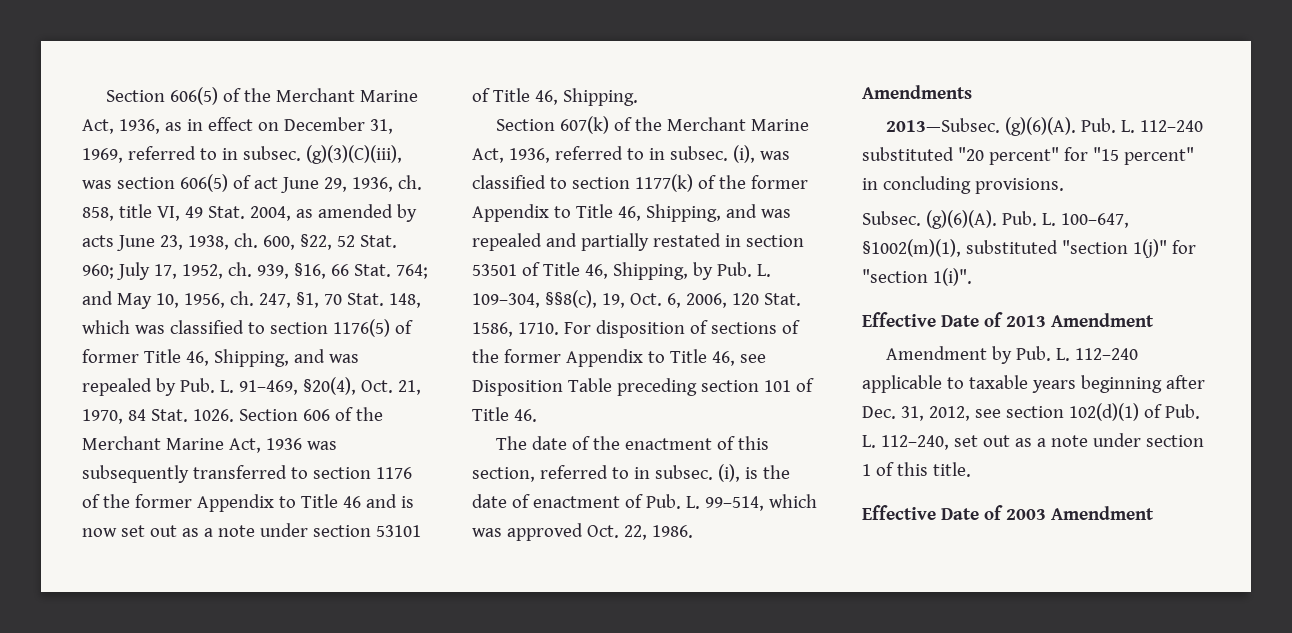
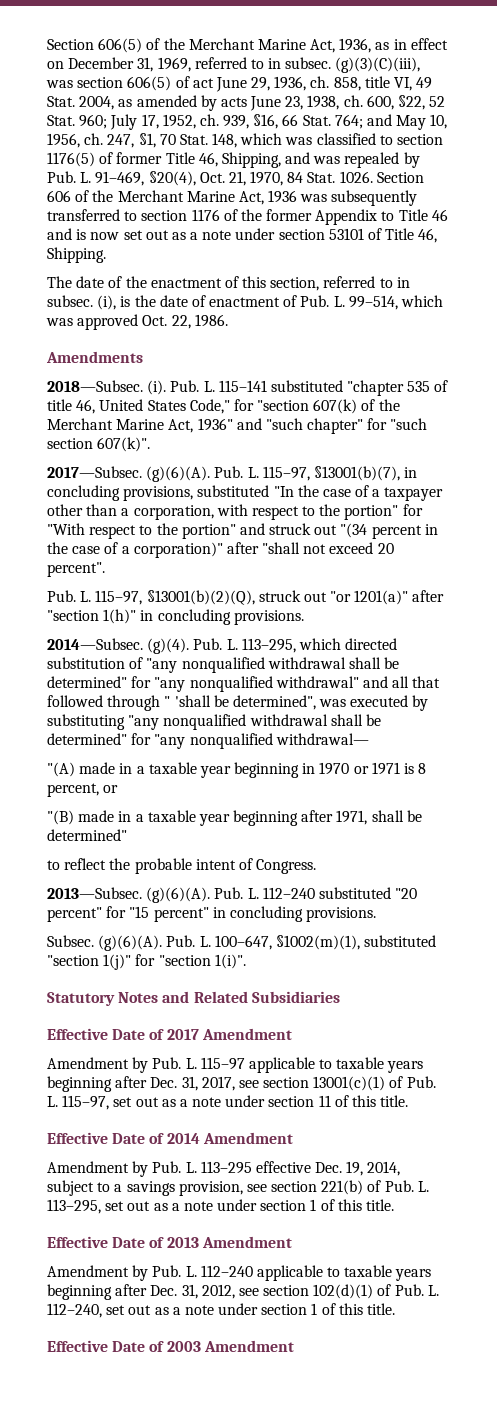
[496,116,810,134] [472,145,790,163] [472,174,808,192] [472,204,791,222] [472,233,804,251] [472,262,771,280] [472,290,801,308] [472,320,800,338] [472,349,766,367] [472,378,814,396] [472,407,537,422] // Section 607(k) of the Merchant Marine Act, 1936, referred to in subsec. (i), was classified to section 1177(k) of the former Appendix to Title 46, Shipping, and was repealed and partially restated in section 53501 of Title 46, Shipping, by Pub. L. 109–304, §§8(c), 19, Oct. 6, 2006, 120 Stat. 1586, 1710. For disposition of sections of the former Appendix to Title 46, see Disposition Table preceding section 101 of Title 46. -> (106, 255) none
(972, 92) none -> [47,380,449,396] [47,399,400,414] [47,418,428,434] [47,437,151,452] [47,466,418,482] [47,485,444,501] [47,504,423,520] [47,523,438,539] [47,542,394,558] [47,562,105,577] [47,590,445,605] [47,609,304,625] [47,638,398,654] [47,657,400,673] [47,676,441,692] [47,695,429,711] [47,714,381,730] [47,733,369,749] [47,762,427,778] [47,783,119,797] [47,810,422,826] [47,829,127,841] [47,858,317,874] // 2018—Subsec. (i). Pub. L. 115–141 substituted "chapter 535 of title 46, United States Code," for "section 607(k) of the Merchant Marine Act, 1936" and "such chapter" for "such section 607(k)". // 2017—Subsec. (g)(6)(A). Pub. L. 115–97, §13001(b)(7), in concluding provisions, substituted "In the case of a taxpayer other than a corporation, with respect to the portion" for "With respect to the portion" and struck out "(34 percent in the case of a corporation)" after "shall not exceed 20 percent". // Pub. L. 115–97, §13001(b)(2)(Q), struck out "or 1201(a)" after "section 1(h)" in concluding provisions. // 2014—Subsec. (g)(4). Pub. L. 113–295, which directed substitution of "any nonqualified withdrawal shall be determined" for "any nonqualified withdrawal" and all that followed through " 'shall be determined", was executed by substituting "any nonqualified withdrawal shall be determined" for "any nonqualified withdrawal— // "(A) made in a taxable year beginning in 1970 or 1971 is 8 percent, or // "(B) made in a taxable year beginning after 1971, shall be determined" // to reflect the probable intent of Congress.
(972, 277) none -> [47,991,340,1006] [47,1028,292,1040] [47,1057,424,1073] [47,1076,436,1092] [47,1095,409,1110] [47,1132,293,1144] [47,1161,401,1177] [47,1180,429,1196] [47,1199,395,1214] // Statutory Notes and Related Subsidiaries // Effective Date of 2017 Amendment // Amendment by Pub. L. 115–97 applicable to taxable years beginning after Dec. 31, 2017, see section 13001(c)(1) of Pub. L. 115–97, set out as a note under section 11 of this title. // Effective Date of 2014 Amendment // Amendment by Pub. L. 113–295 effective Dec. 19, 2014, subject to a savings provision, see section 221(b) of Pub. L. 113–295, set out as a note under section 1 of this title.

